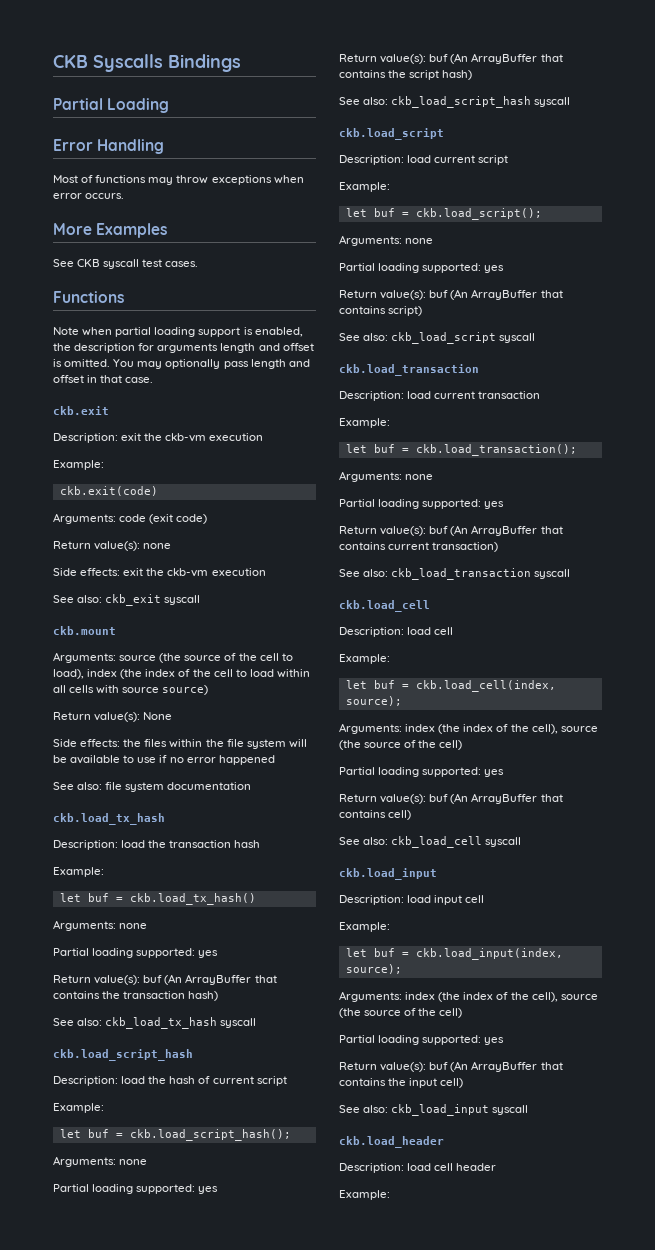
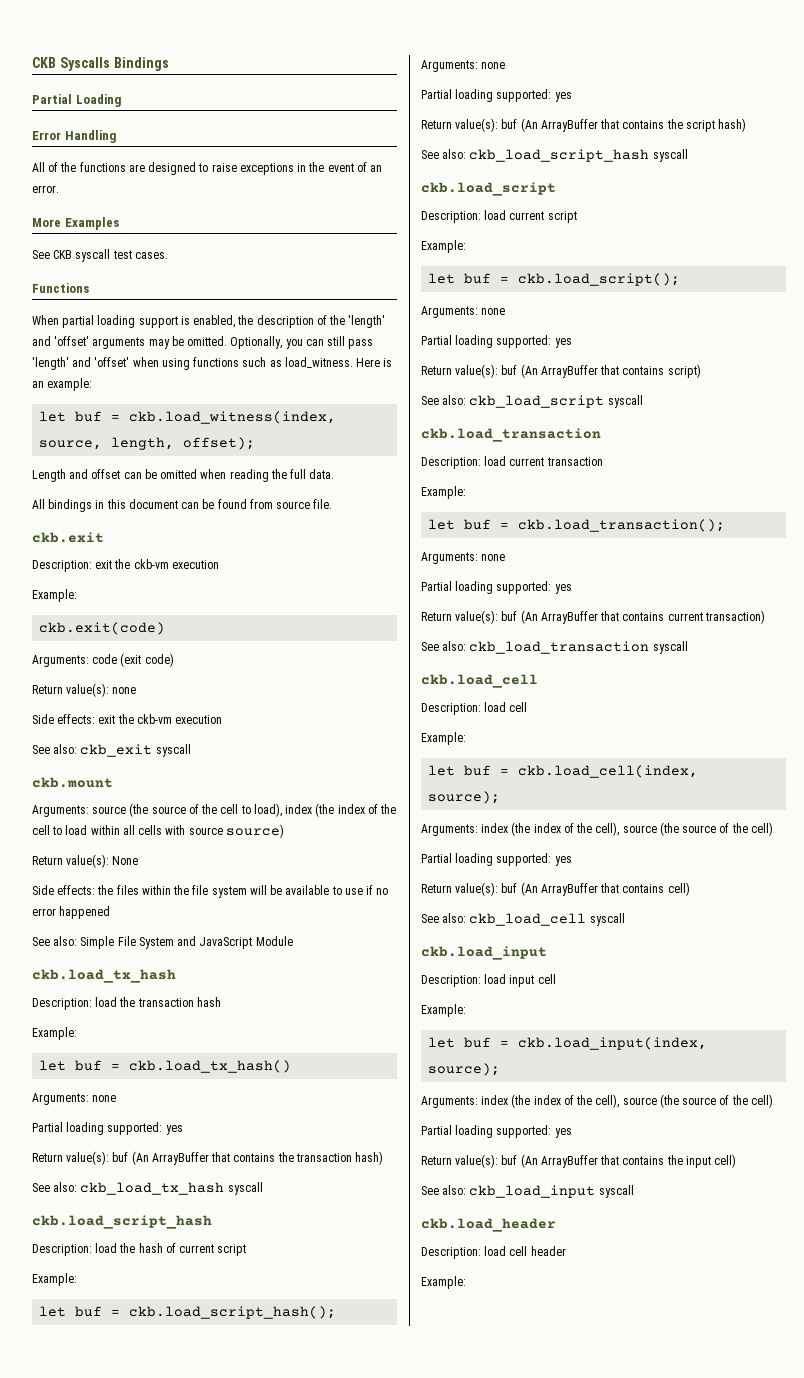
[53,175,304,185] [53,193,125,199] Most of functions may throw exceptions when error occurs. -> [32,162,383,175] [32,185,59,193] All of the functions are designed to raise exceptions in the event of an error.
[53,327,113,336] Note when -> [32,315,59,325] When
[138,343,314,353] [53,359,310,369] [53,375,154,383] for arguments length and offset is omitted. You may optionally pass length and offset in that case. -> [316,315,386,328] [32,336,374,349] [32,357,393,370] [32,378,93,391] [39,411,337,424] [39,437,256,450] [32,469,335,482] [32,499,333,512] of the 'length' and 'offset' arguments may be omitted. Optionally, you can still pass 'length' and 'offset' when using functions such as load_witness. Here is an example: // let buf = ckb.load_witness(index, source, length, offset); // Length and offset can be omitted when reading the full data. // All bindings in this document can be found from source file.
[105,782,252,792] file system documentation -> [80,936,293,949] Simple File System and JavaScript Module

